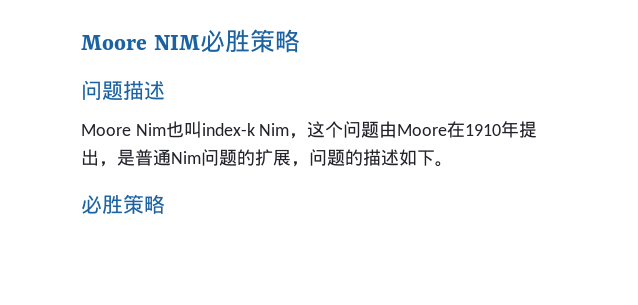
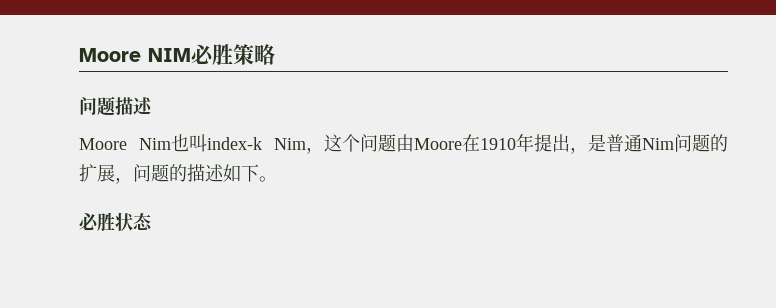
[123,194,165,214] 策略 -> [115,212,153,231] 状态

